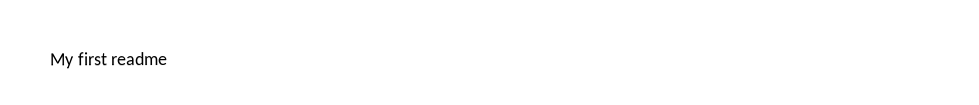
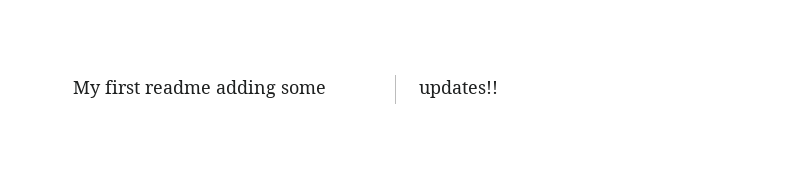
(169, 59) none -> [216,80,498,98] adding some updates!!

